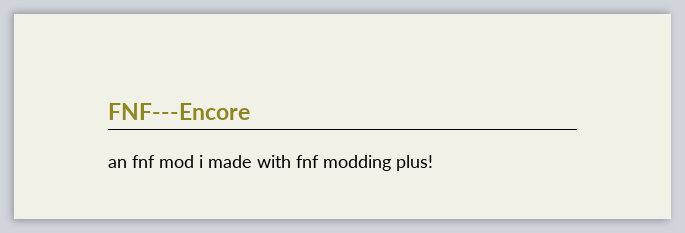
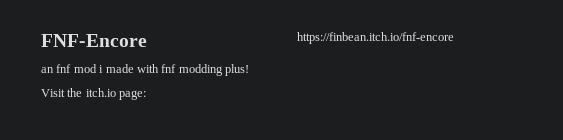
[108,103,250,120] FNF---Encore -> [41,34,147,47] FNF-Encore
(433, 163) none -> [41,88,147,100] [297,32,454,44] // Visit the itch.io page: https://finbean.itch.io/fnf-encore

